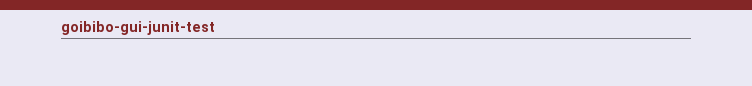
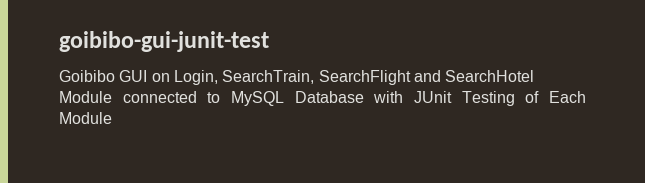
(215, 28) none -> [59,70,535,85] [59,91,586,106] [59,112,112,124] // Goibibo GUI on Login, SearchTrain, SearchFlight and SearchHotel Module connected to MySQL Database with JUnit Testing of Each Module

